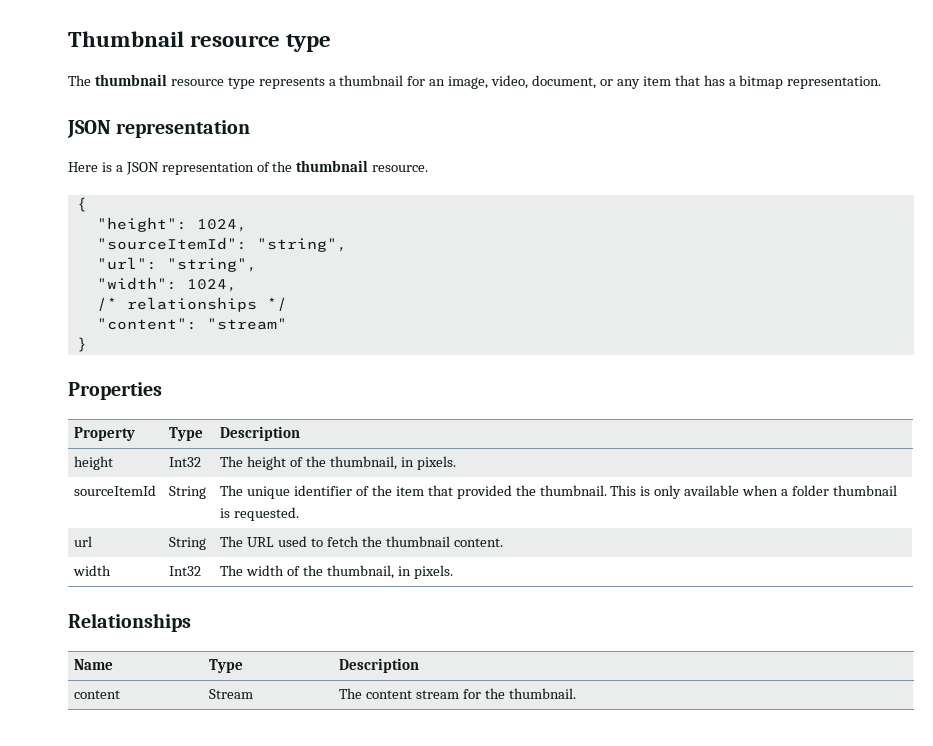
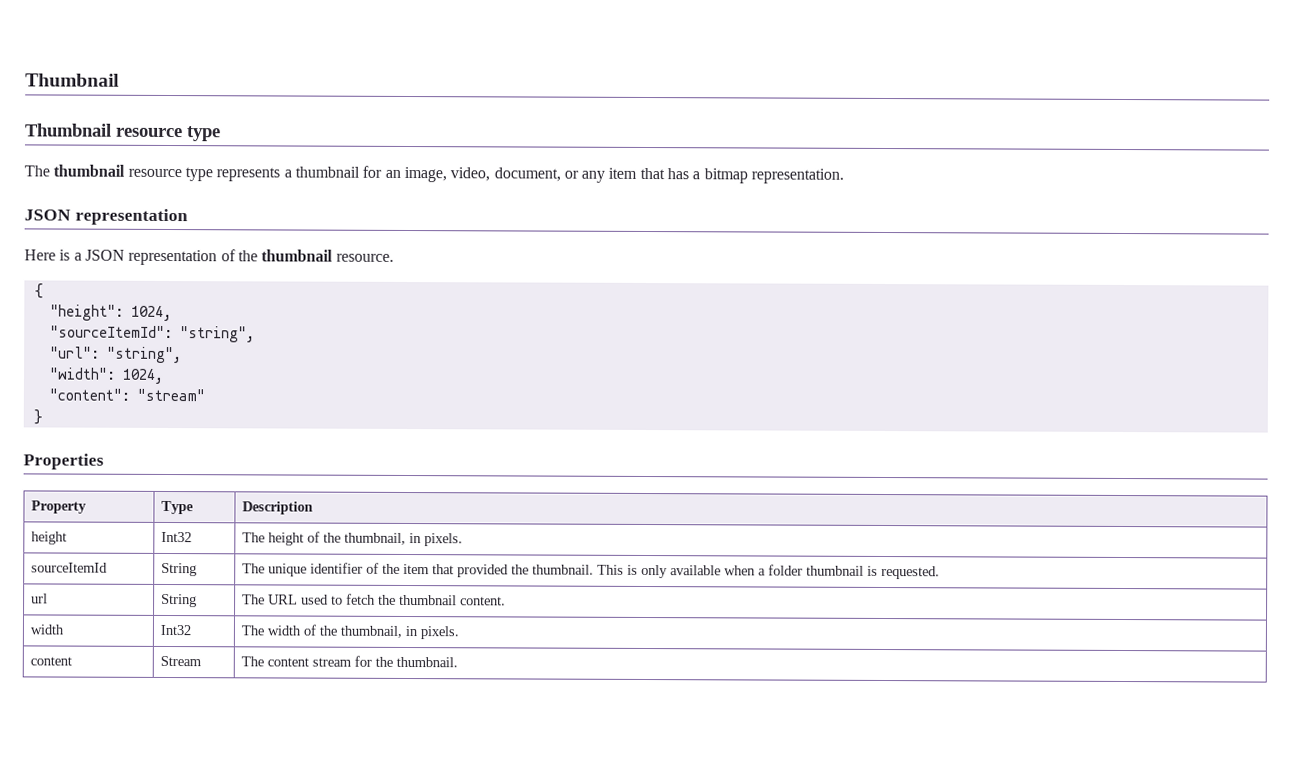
[68,31,184,47] Thumbnail -> [25,73,120,87] [25,123,112,137] Thumbnail // Thumbnail
[96,297,287,312] // /* relationships */ -> (164, 376) none
[68,613,191,632] [74,659,114,670] [209,659,244,673] [339,658,420,673] // Relationships // Name | Type | Description -> (460, 633) none

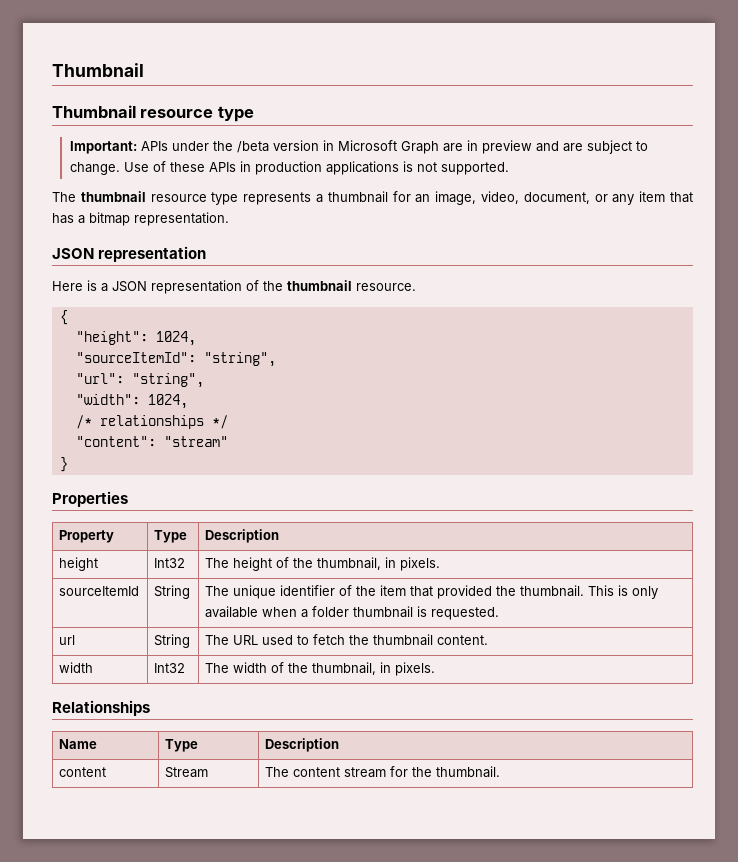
(221, 134) none -> [69,140,648,154] [69,161,509,175] // Important: APIs under the /beta version in Microsoft Graph are in preview and are subject to change. Use of these APIs in production applications is not supported.
(164, 376) none -> [75,415,228,429] // /* relationships */
(460, 633) none -> [52,700,150,716] [59,739,98,749] [165,739,199,752] [265,738,340,752] // Relationships // Name | Type | Description

